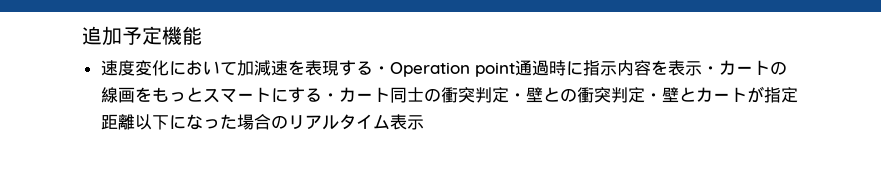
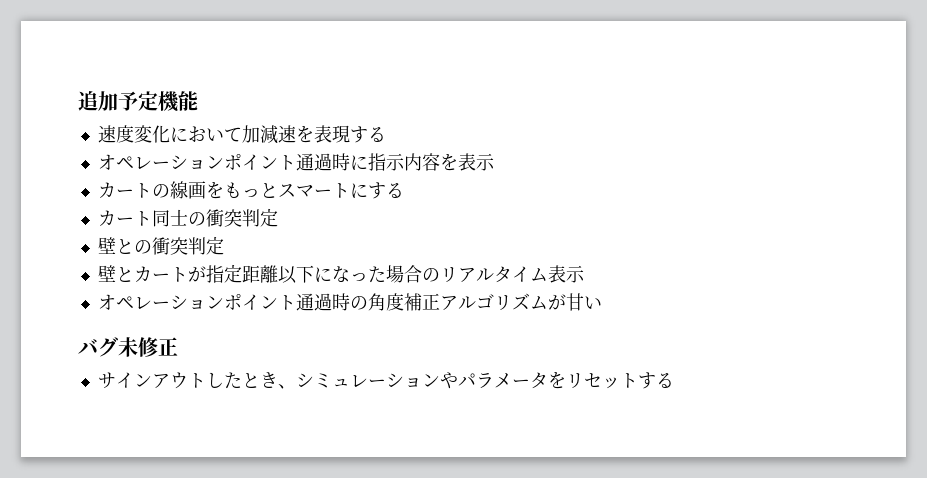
[372,62,515,77] ・Operation point -> [97,154,296,171] // オペレーションポイント
[701,66,719,74] ・ -> (495, 162) //
[321,93,339,101] ・ -> (404, 190) //
[508,93,526,101] ・ -> (278, 217) //
[644,93,662,101] ・ -> (224, 245) //
(424, 122) none -> [97,293,602,311] [78,337,178,357] [97,371,674,389] // オペレーションポイント通過時の角度補正アルゴリズムが甘い // バグ未修正 // サインアウトしたとき、シミュレーションやパラメータをリセットする

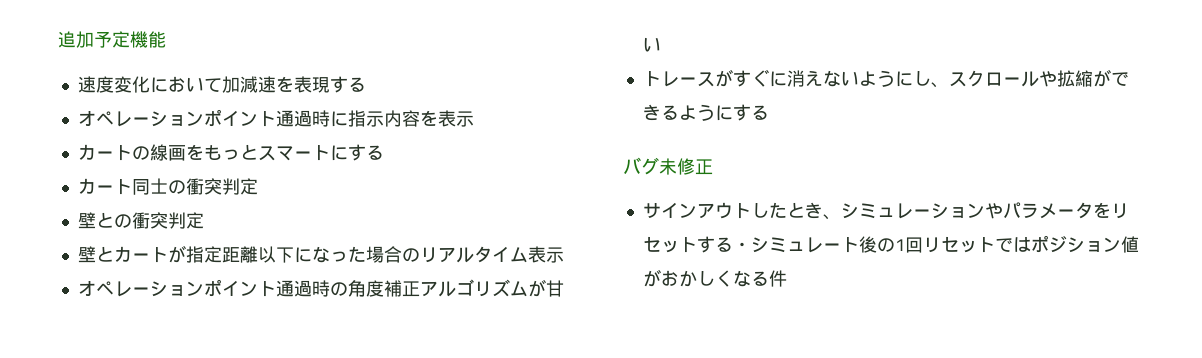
(602, 303) none -> [642,69,1129,88] [642,104,769,121] // トレースがすぐに消えないようにし、スクロールや拡縮ができるようにする
(674, 380) none -> [732,235,1139,253] [642,269,787,287] ・シミュレート後の1回リセットではポジション値がおかしくなる件

